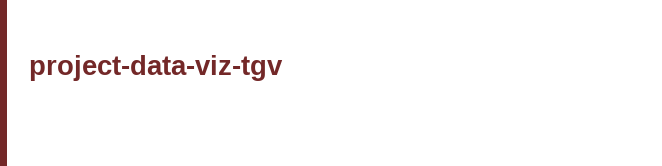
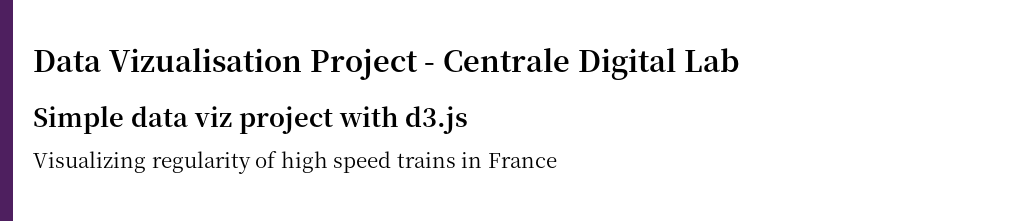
[29,55,283,81] project-data-viz-tgv -> [33,48,739,80] [33,106,469,134] [33,151,557,174] Data Vizualisation Project - Centrale Digital Lab // Simple data viz project with d3.js // Visualizing regularity of high speed trains in France

